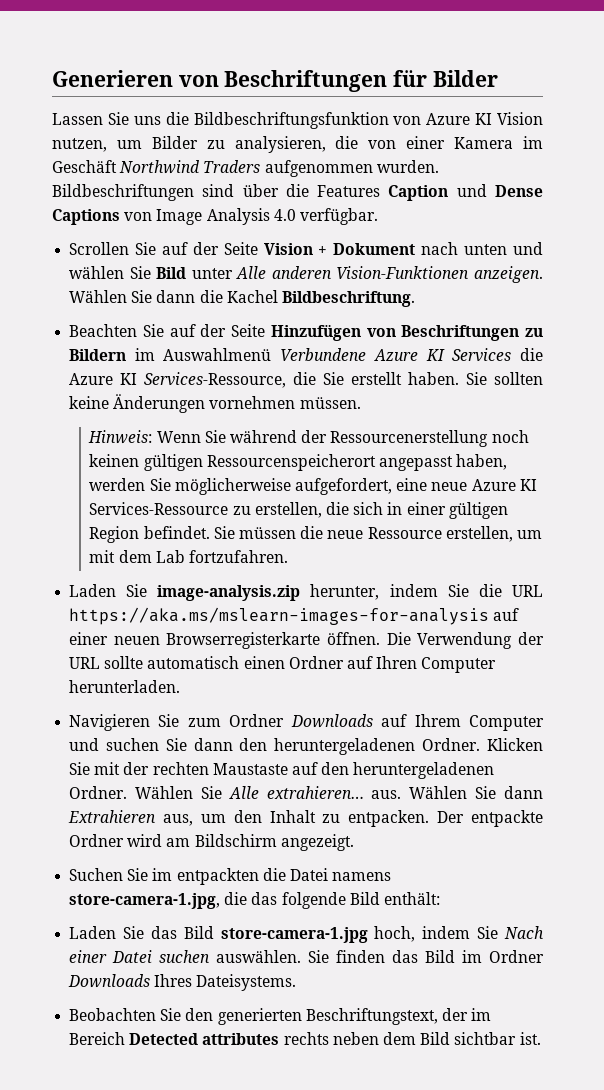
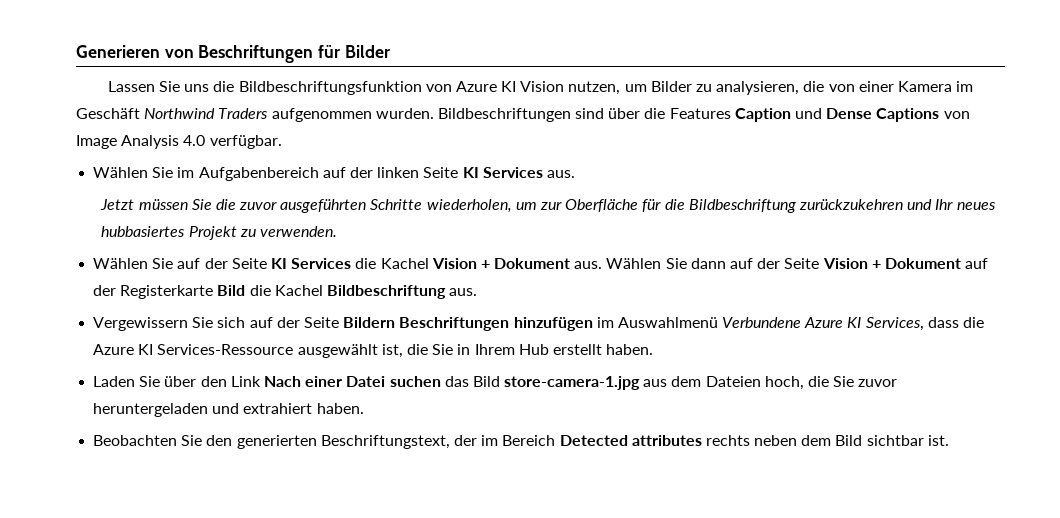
[69,242,156,255] Scrollen Sie -> [93,167,575,181] [100,199,996,213] [101,226,337,240] [93,258,726,269] Wählen Sie im Aufgabenbereich auf der linken Seite KI Services aus. // Jetzt müssen Sie die zuvor ausgeführten Schritte wiederholen, um zur Oberfläche für die Bildbeschriftung zurückzukehren und Ihr neues hubbasiertes Projekt zu verwenden. // Wählen Sie auf der Seite KI Services die Kachel Vision + Dokument aus. Wählen Sie dann
[421,242,543,255] [69,266,543,283] [69,290,415,307] [69,324,543,341] [69,349,127,361] nach unten und wählen Sie Bild unter Alle anderen Vision-Funktionen anzeigen. Wählen Sie dann die Kachel Bildbeschriftung. // Beachten Sie auf der Seite Hinzufügen von Beschriftungen zu Bildern -> [965,258,989,269] [93,285,478,299] [93,317,593,331] auf der Registerkarte Bild die Kachel Bildbeschriftung aus. // Vergewissern Sie sich auf der Seite Bildern Beschriftungen hinzufügen
[452,348,512,362] Services -> [865,317,959,331] Services, dass
[144,372,543,388] [69,394,361,413] [88,430,529,447] [89,454,508,471] [89,478,537,495] [89,502,508,519] [89,526,542,543] [89,550,289,563] [69,584,543,601] [69,607,520,625] [69,632,544,649] [69,656,497,673] [69,680,181,693] [69,714,544,731] [69,738,543,755] [69,762,495,779] [69,786,543,799] [68,810,543,827] [69,834,354,851] [69,868,392,885] [69,892,440,909] [69,926,544,943] [69,950,545,963] [68,974,297,991] Services-Ressource, die Sie erstellt haben. Sie sollten keine Änderungen vornehmen müssen. // Hinweis: Wenn Sie während der Ressourcenerstellung noch keinen gültigen Ressourcenspeicherort angepasst haben, werden Sie möglicherweise aufgefordert, eine neue Azure KI Services-Ressource zu erstellen, die sich in einer gültigen Region befindet. Sie müssen die neue Ressource erstellen, um mit dem Lab fortzufahren. // Laden Sie image-analysis.zip herunter, indem Sie die URL https://aka.ms/mslearn-images-for-analysis auf einer neuen Browserregisterkarte öffnen. Die Verwendung der URL sollte automatisch einen Ordner auf Ihren Computer herunterladen. // Navigieren Sie zum Ordner Downloads auf Ihrem Computer und suchen Sie dann den heruntergeladenen Ordner. Klicken Sie mit der rechten Maustaste auf den heruntergeladenen Ordner. Wählen Sie Alle extrahieren… aus. Wählen Sie dann Extrahieren aus, um den Inhalt zu entpacken. Der entpackte Ordner wird am Bildschirm angezeigt. // Suchen Sie im entpackten die Datei namens store-camera-1.jpg, die das folgende Bild enthält: // Laden Sie das Bild store-camera-1.jpg hoch, indem Sie Nach einer Datei suchen auswählen. Sie finden das Bild im Ordner Downloads Ihres Dateisystems. -> [157,344,654,358] [93,376,898,390] [93,403,364,417] Services-Ressource ausgewählt ist, die Sie in Ihrem Hub erstellt haben. // Laden Sie über den Link Nach einer Datei suchen das Bild store-camera-1.jpg aus dem Dateien hoch, die Sie zuvor heruntergeladen und extrahiert haben.

